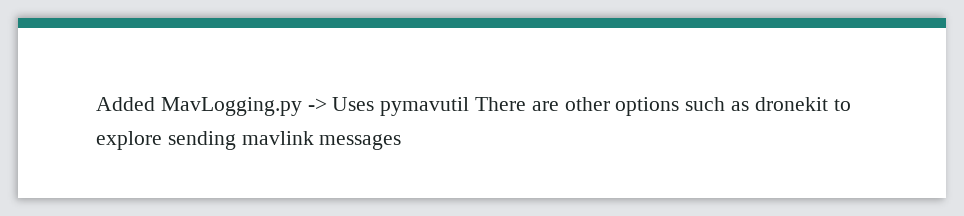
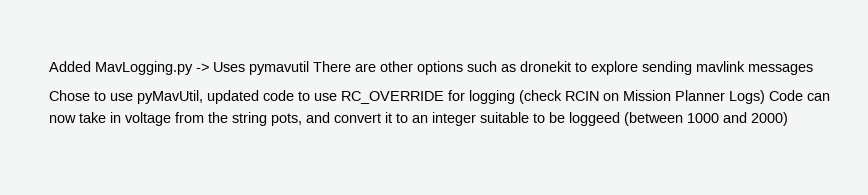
(402, 142) none -> [49,90,830,104] [49,112,788,126] // Chose to use pyMavUtil, updated code to use RC_OVERRIDE for logging (check RCIN on Mission Planner Logs) Code can now take in voltage from the string pots, and convert it to an integer suitable to be loggeed (between 1000 and 2000)

